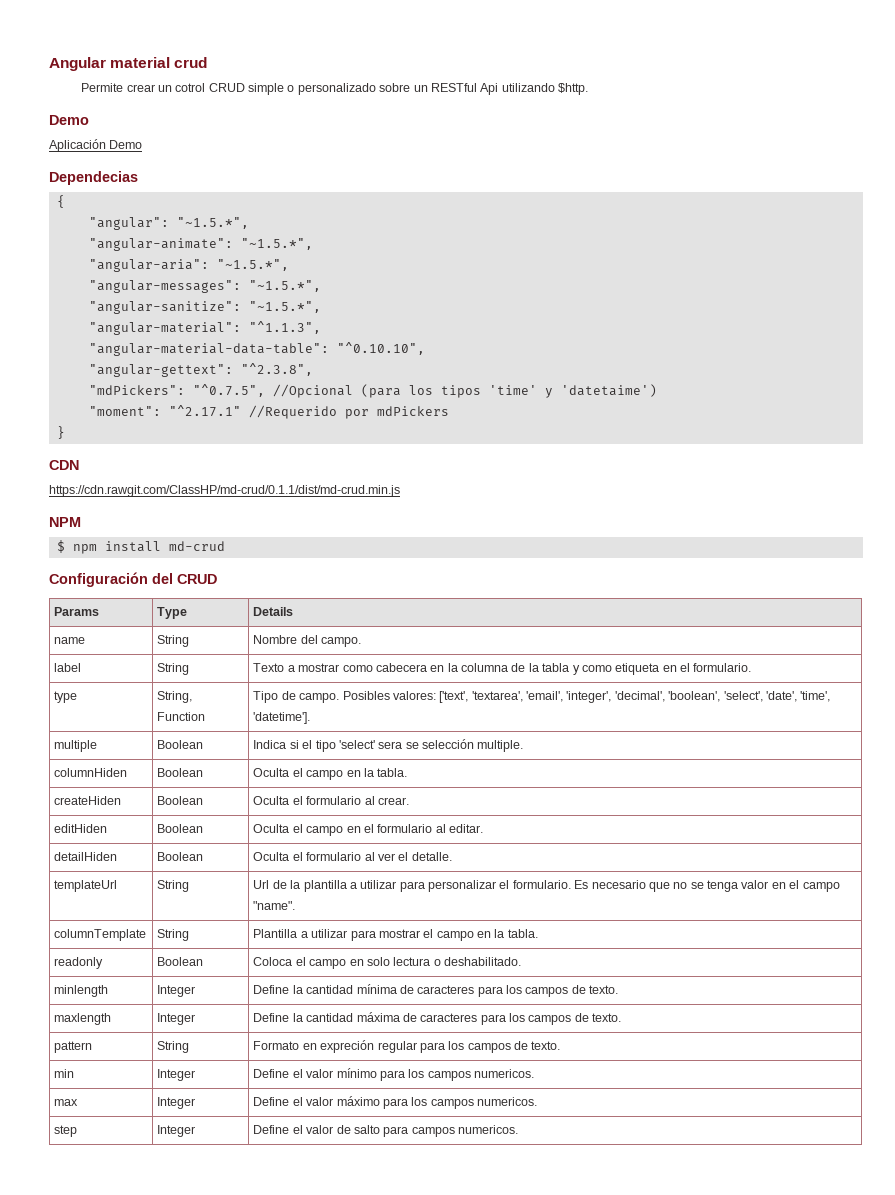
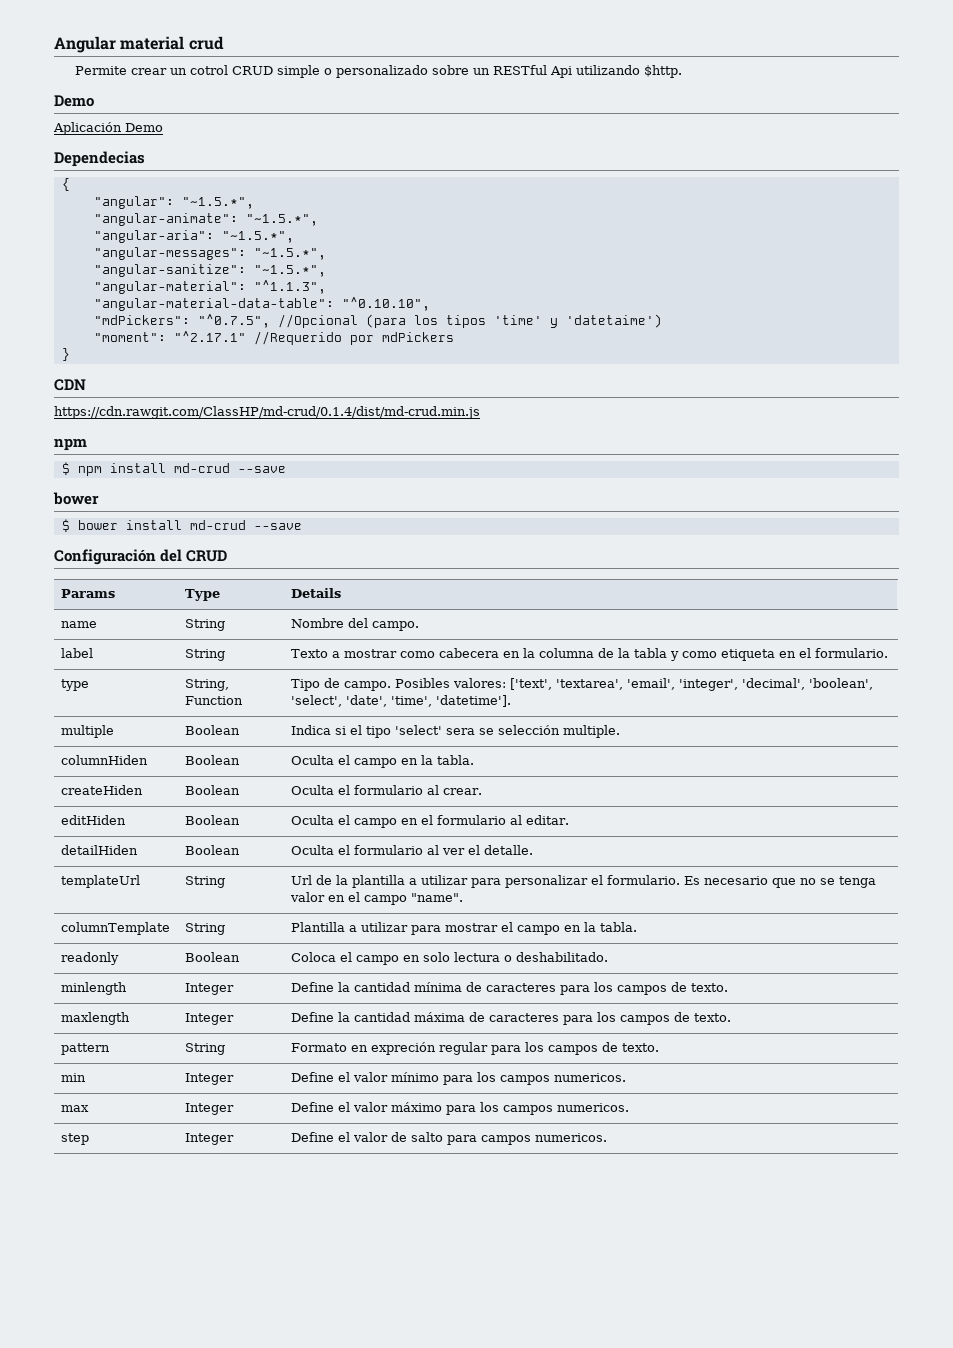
[88,363,313,377] // "angular-gettext": "^2.3.8", -> (430, 304) none
[49,485,400,497] [49,517,81,527] https://cdn.rawgit.com/ClassHP/md-crud/0.1.1/dist/md-crud.min.js // NPM -> [54,406,480,419] [54,438,87,451] https://cdn.rawgit.com/ClassHP/md-crud/0.1.4/dist/md-crud.min.js // npm
(225, 546) none -> [237,466,286,473] [53,492,99,505] [61,519,302,532] --save // bower // $ bower install md-crud --save

